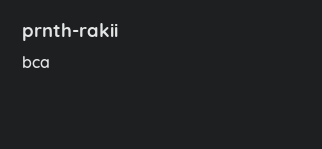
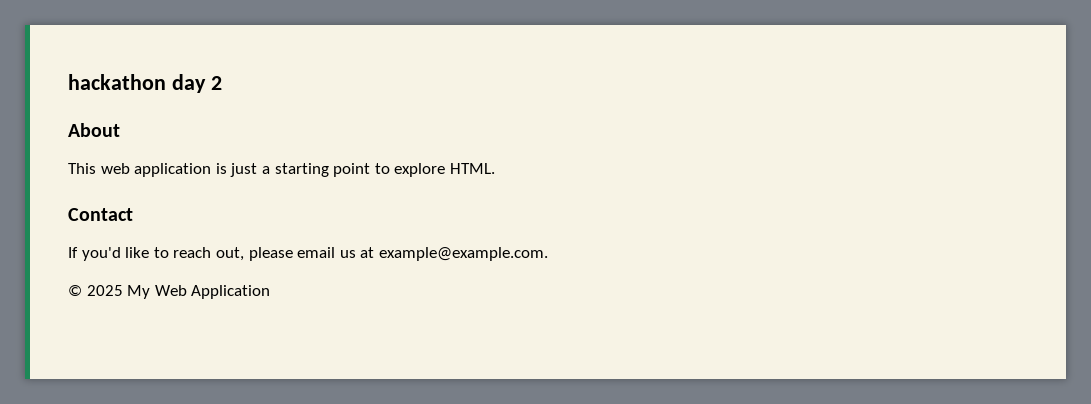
[22,23,118,41] [22,56,50,68] prnth-rakii // bca -> [68,74,222,93] [68,123,120,137] [68,163,495,177] [68,208,133,221] [68,247,548,261] [68,285,271,299] hackathon day 2 // About // This web application is just a starting point to explore HTML. // Contact // If you'd like to reach out, please email us at example@example.com. // © 2025 My Web Application

